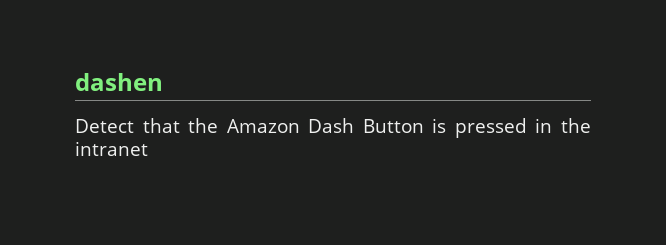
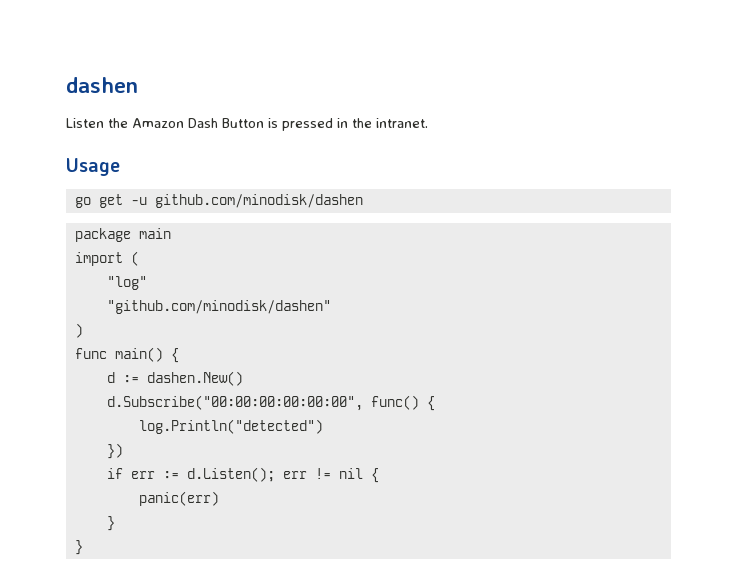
[75,118,180,133] Detect that -> [66,118,104,128] Listen
[75,141,148,156] intranet -> [376,118,428,128] [66,158,120,176] [74,194,363,208] [74,228,171,242] [74,251,139,266] [106,276,147,290] [106,300,331,314] [74,323,83,338] [74,347,179,363] [106,371,243,386] [106,395,435,411] [138,419,323,434] [106,443,123,459] [106,467,379,483] [138,491,219,506] [106,516,115,531] [74,540,83,555] intranet. // Usage // go get -u github.com/minodisk/dashen // package main // import ( // "log" // "github.com/minodisk/dashen" // ) // func main() { // d := dashen.New() // d.Subscribe("00:00:00:00:00:00", func() { // log.Println("detected") // }) // if err := d.Listen(); err != nil { // panic(err) // } // }

